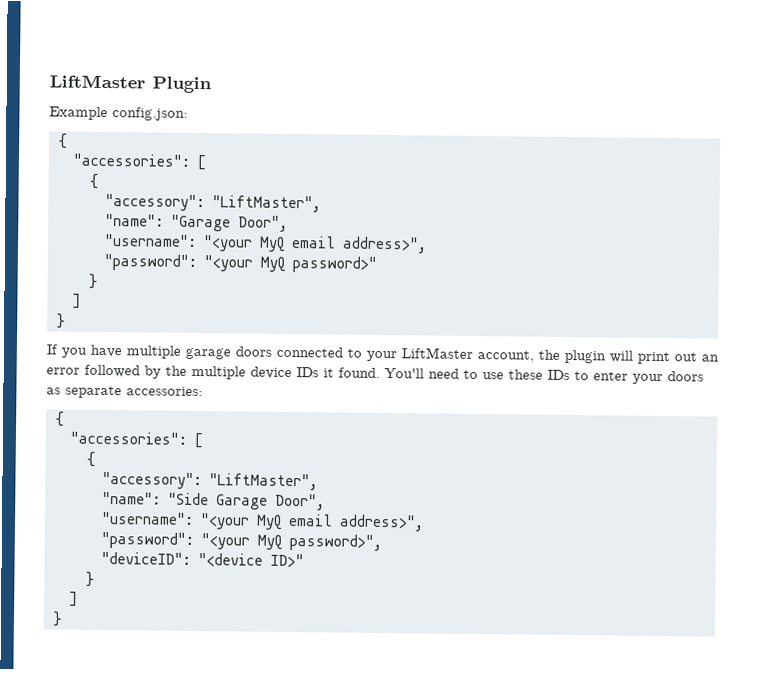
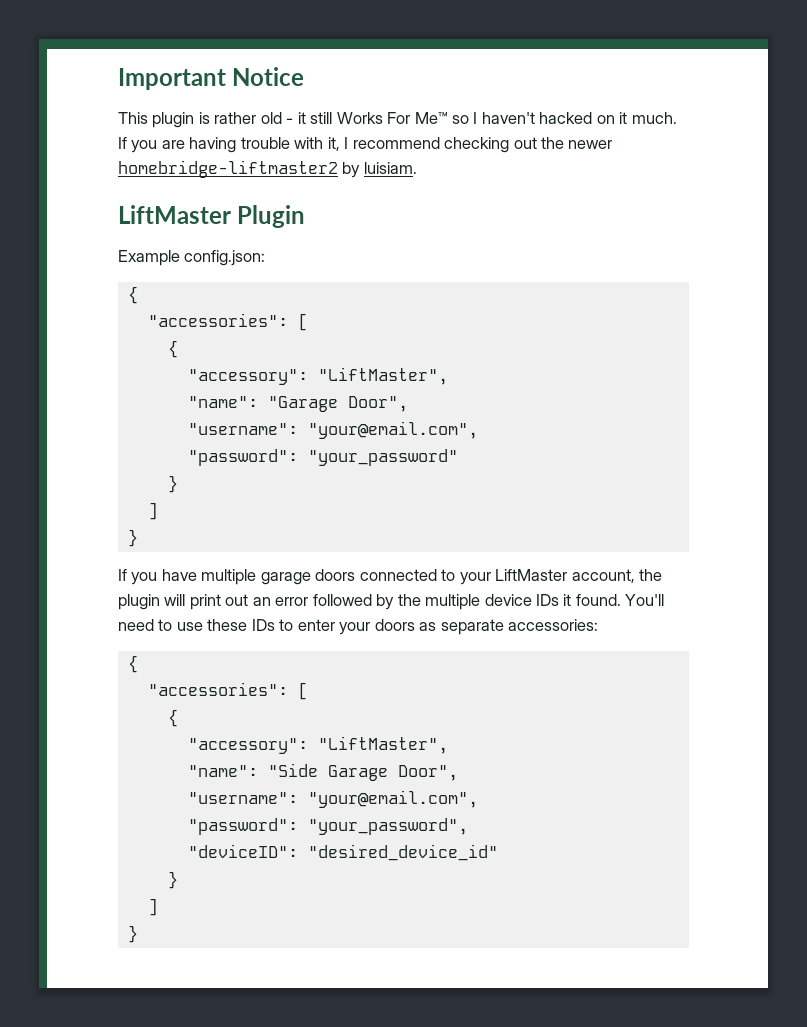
(49, 81) none -> [118,67,305,90] [118,112,677,128] [118,137,613,153] [118,160,417,178] Important Notice // This plugin is rather old - it still Works For Me™ so I haven't hacked on it much. If you are having trouble with it, I recommend checking out the newer homebridge-liftmaster2 by luisiam. //
[203,235,427,254] [104,253,377,273] "<your MyQ email address>", // "password": "<your MyQ password>" -> [307,421,478,439] [187,449,458,466] "your@email.com", // "password": "your_password"
[200,513,424,532] [101,531,382,552] "<your MyQ email address>", // "password": "<your MyQ password>", -> [307,790,478,808] [187,818,468,835] "your@email.com", // "password": "your_password",
[198,553,304,568] "<device ID>" -> [307,844,498,861] "desired_device_id"

